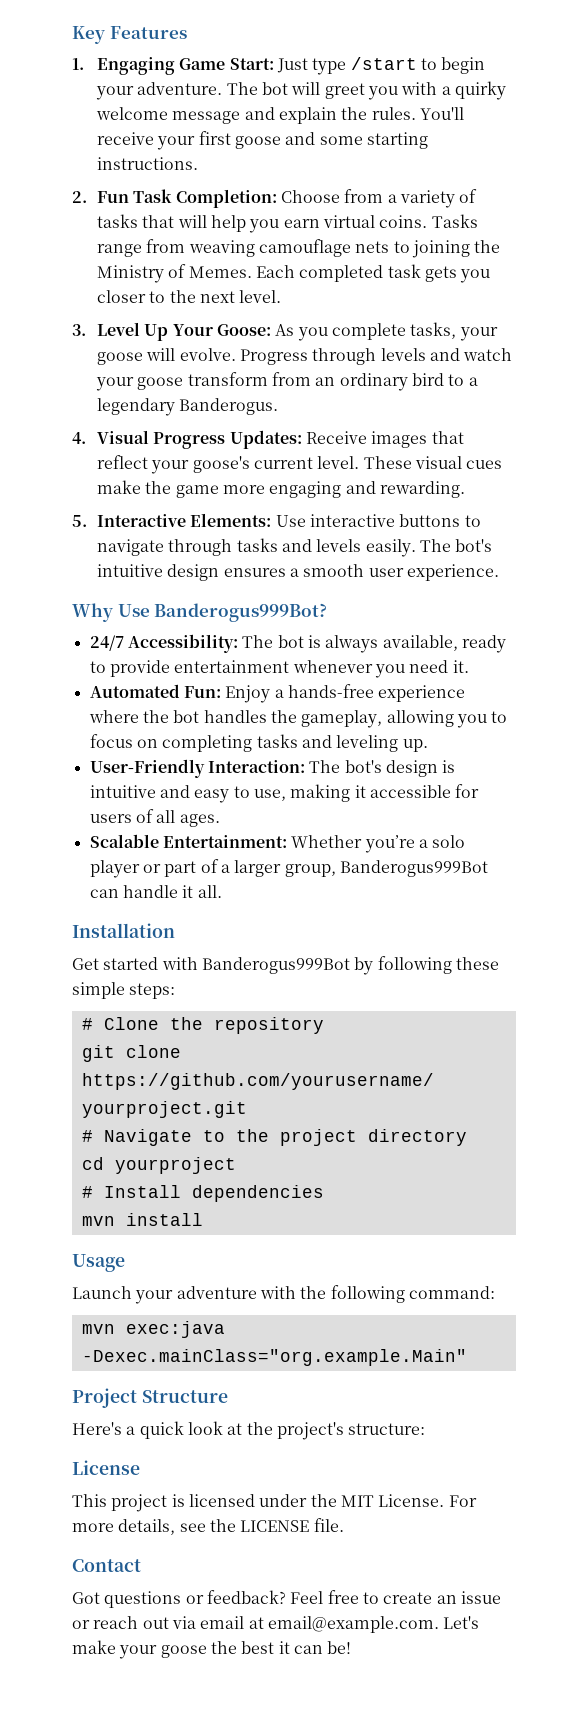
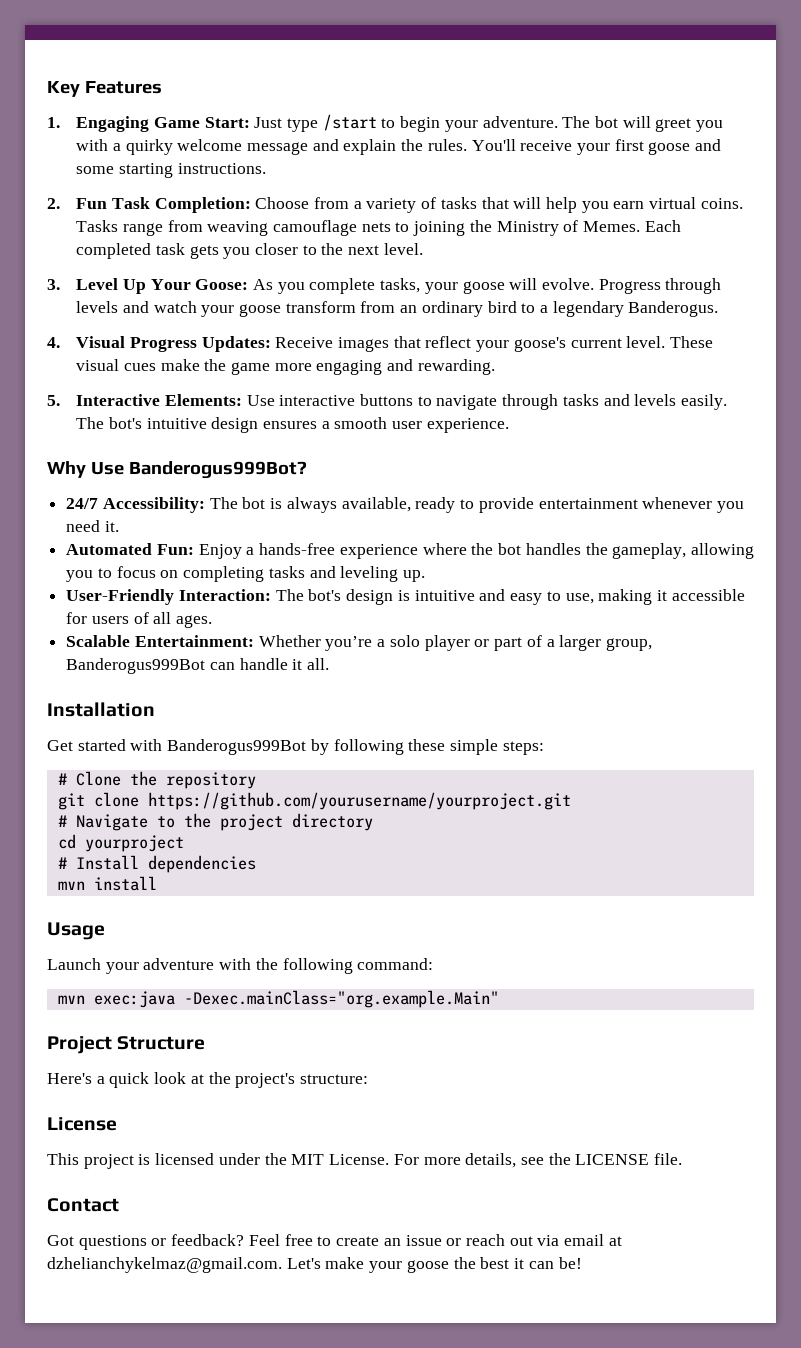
[267,1616,439,1633] email@example.com. -> [47,1257,282,1273] dzhelianchykelmaz@gmail.com.

